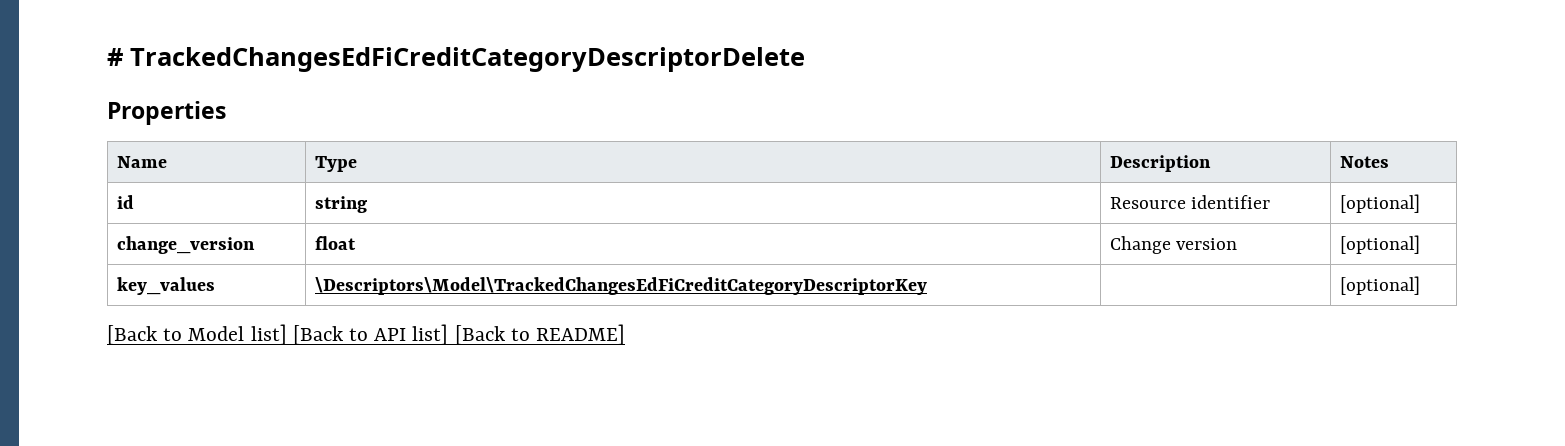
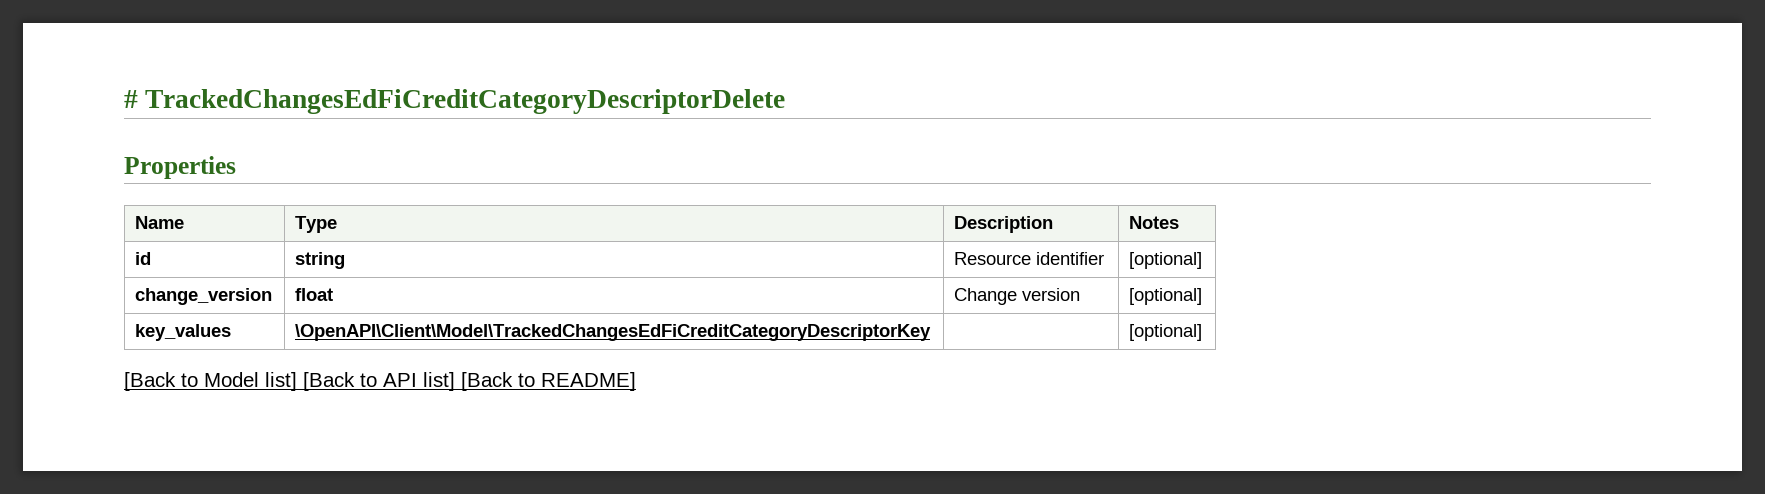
[314,277,927,295] \Descriptors\Model\TrackedChangesEdFiCreditCategoryDescriptorKey -> [295,324,932,341] \OpenAPI\Client\Model\TrackedChangesEdFiCreditCategoryDescriptorKey

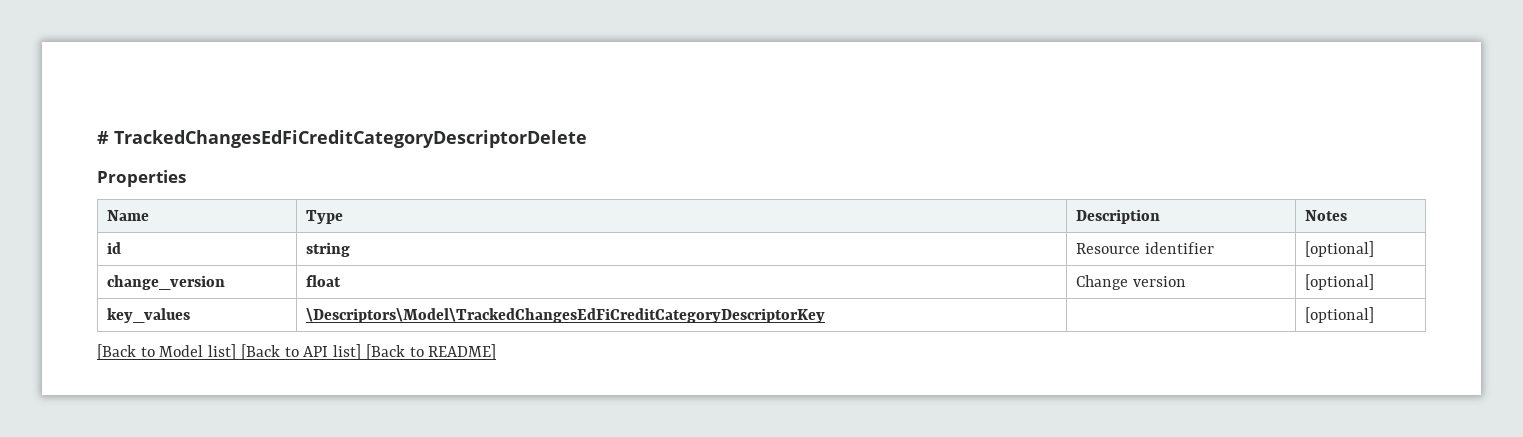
[295,324,932,341] \OpenAPI\Client\Model\TrackedChangesEdFiCreditCategoryDescriptorKey -> [306,308,826,323] \Descriptors\Model\TrackedChangesEdFiCreditCategoryDescriptorKey

